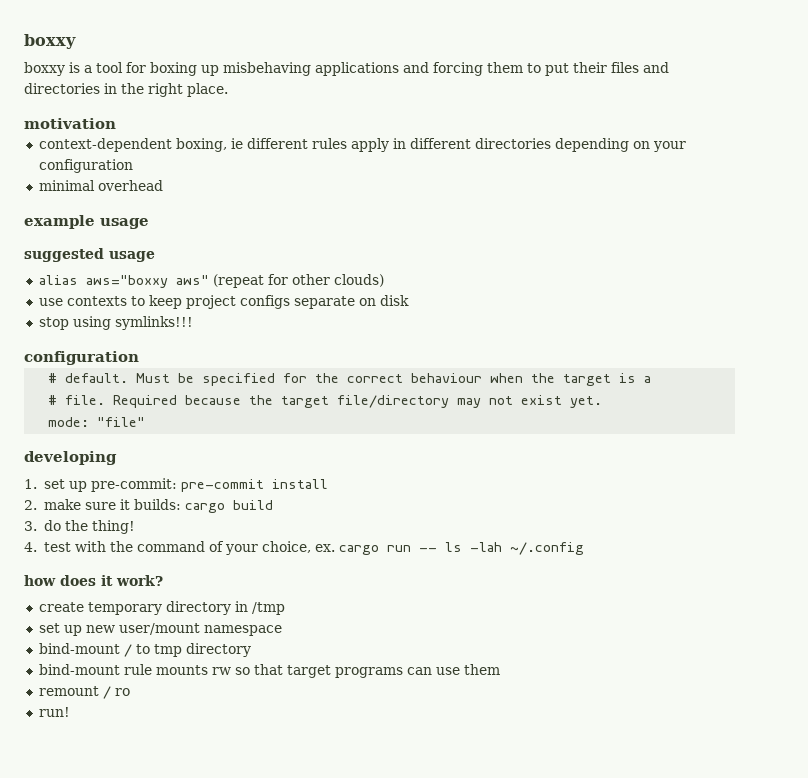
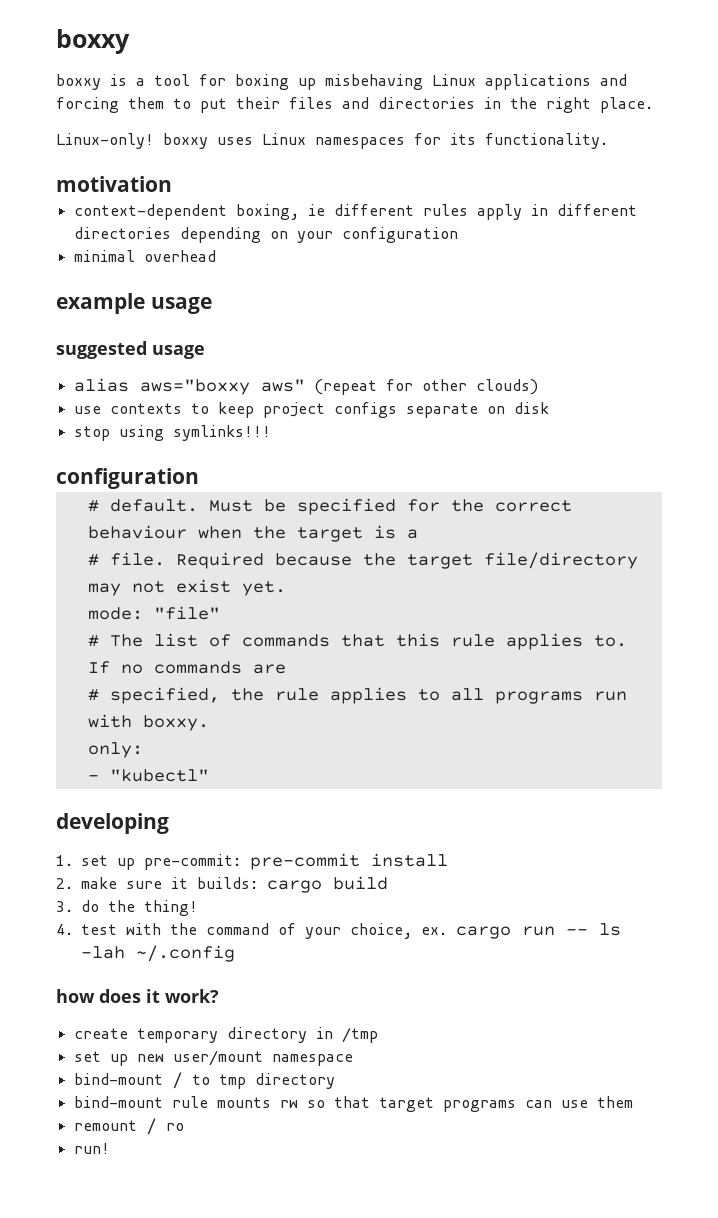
(311, 69) none -> [432,74,476,86] Linux
(228, 90) none -> [56,133,608,149] // Linux-only! boxxy uses Linux namespaces for its functionality.
(146, 422) none -> [87,633,627,650] [87,661,286,674] [87,687,627,704] [87,714,209,731] [87,742,143,758] [87,769,209,782] // # The list of commands that this rule applies to. If no commands are // # specified, the rule applies to all programs run with boxxy. // only: // - "kubectl"

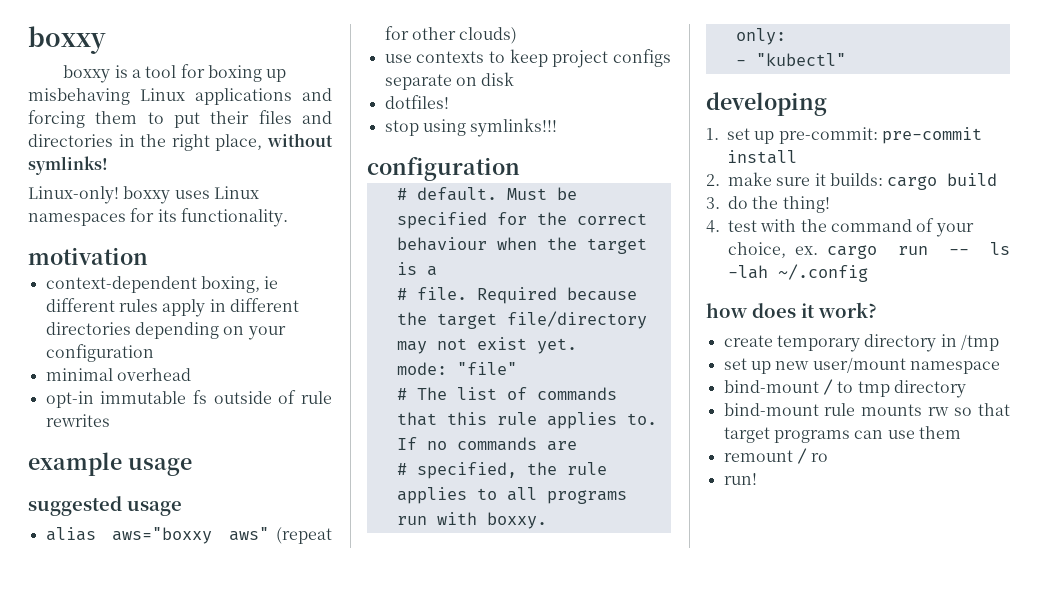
[600,97,653,113] place. -> [215,133,333,151] [28,156,108,175] place, without symlinks!
(216, 256) none -> [45,390,332,408] [45,414,110,427] // opt-in immutable fs outside of rule rewrites
(549, 408) none -> [384,95,449,109] // dotfiles!

